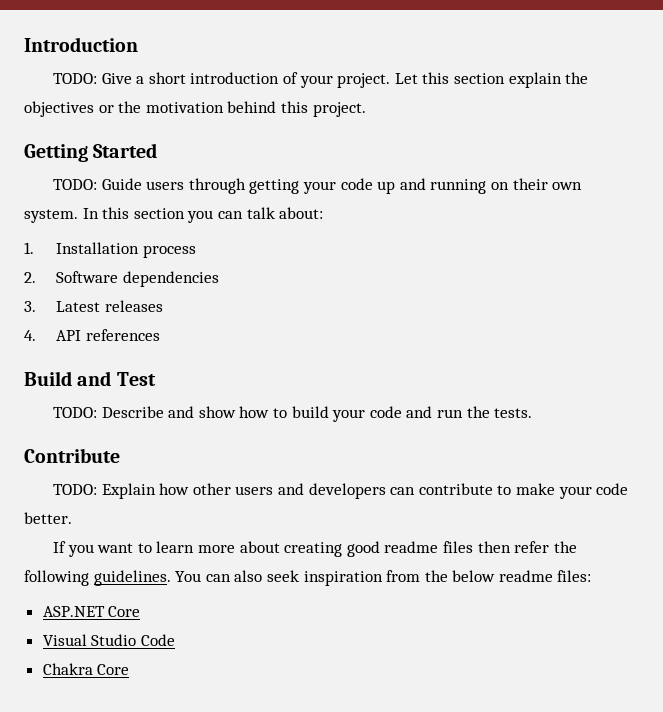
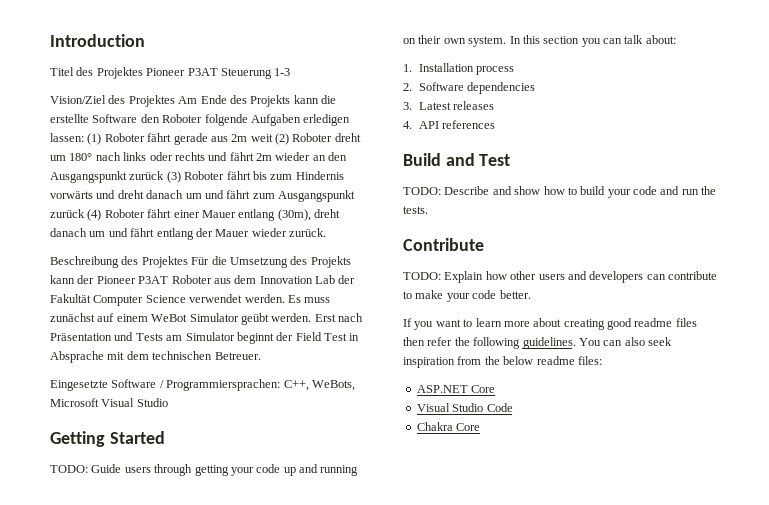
[53,72,589,88] [24,101,366,117] TODO: Give a short introduction of your project. Let this section explain the objectives or the motivation behind this project. -> [50,67,291,79] [50,95,336,107] [50,114,351,126] [50,133,361,145] [50,152,348,161] [50,171,344,183] [50,190,355,202] [50,209,340,221] [50,228,326,240] [50,256,351,268] [50,275,356,284] [50,294,331,306] [50,313,363,325] [50,332,360,344] [50,351,261,363] [50,379,355,391] [50,398,168,407] Titel des Projektes Pioneer P3AT Steuerung 1-3 // Vision/Ziel des Projektes Am Ende des Projekts kann die erstellte Software den Roboter folgende Aufgaben erledigen lassen: (1) Roboter fährt gerade aus 2m weit (2) Roboter dreht um 180° nach links oder rechts und fährt 2m wieder an den Ausgangspunkt zurück (3) Roboter fährt bis zum Hindernis vorwärts und dreht danach um und fährt zum Ausgangspunkt zurück (4) Roboter fährt einer Mauer entlang (30m), dreht danach um und fährt entlang der Mauer wieder zurück. // Beschreibung des Projektes Für die Umsetzung des Projekts kann der Pioneer P3AT Roboter aus dem Innovation Lab der Fakultät Computer Science verwendet werden. Es muss zunächst auf einem WeBot Simulator geübt werden. Erst nach Präsentation und Tests am Simulator beginnt der Field Test in Absprache mit dem technischen Betreuer. // Eingesetzte Software / Programmiersprachen: C++, WeBots, Microsoft Visual Studio

